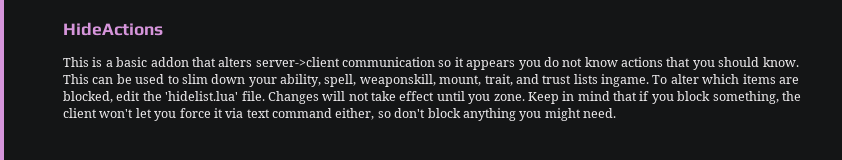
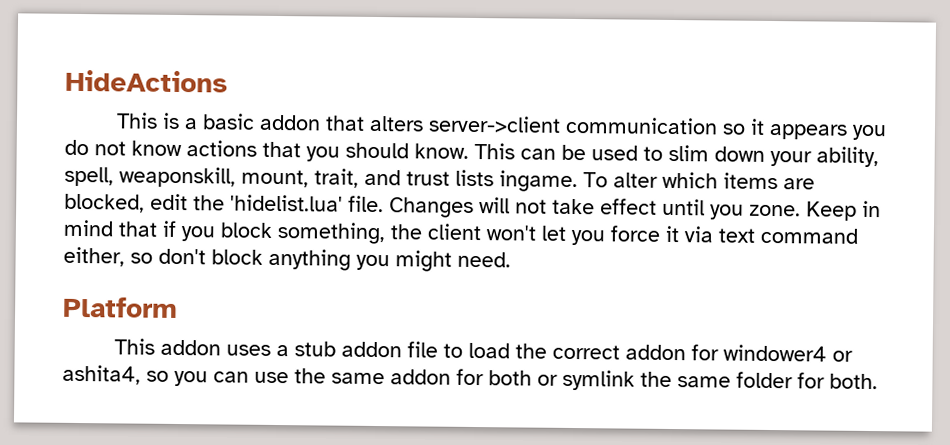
(616, 113) none -> [63,296,178,318] [113,338,853,362] [62,364,878,391] // Platform // This addon uses a stub addon file to load the correct addon for windower4 or ashita4, so you can use the same addon for both or symlink the same folder for both.

